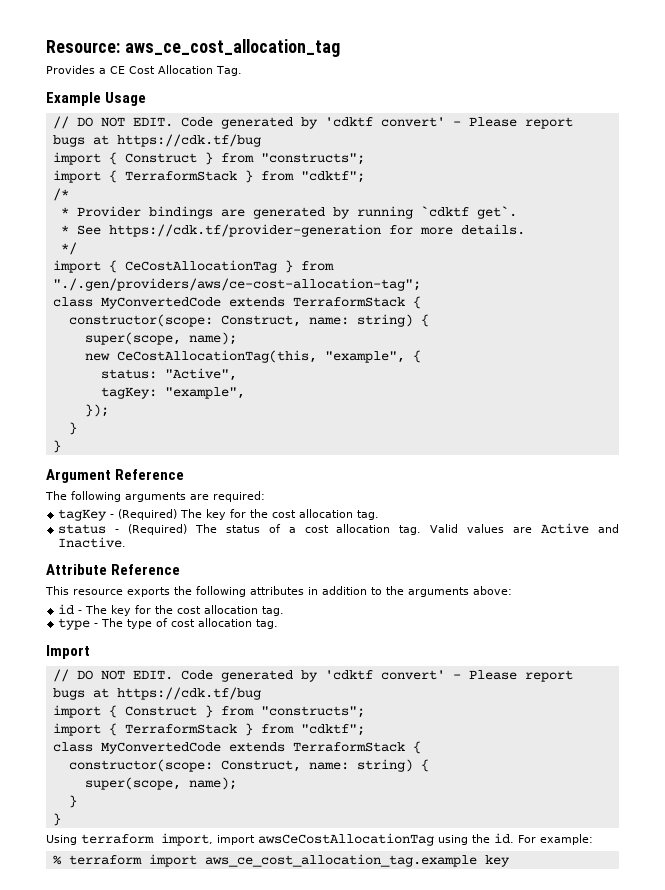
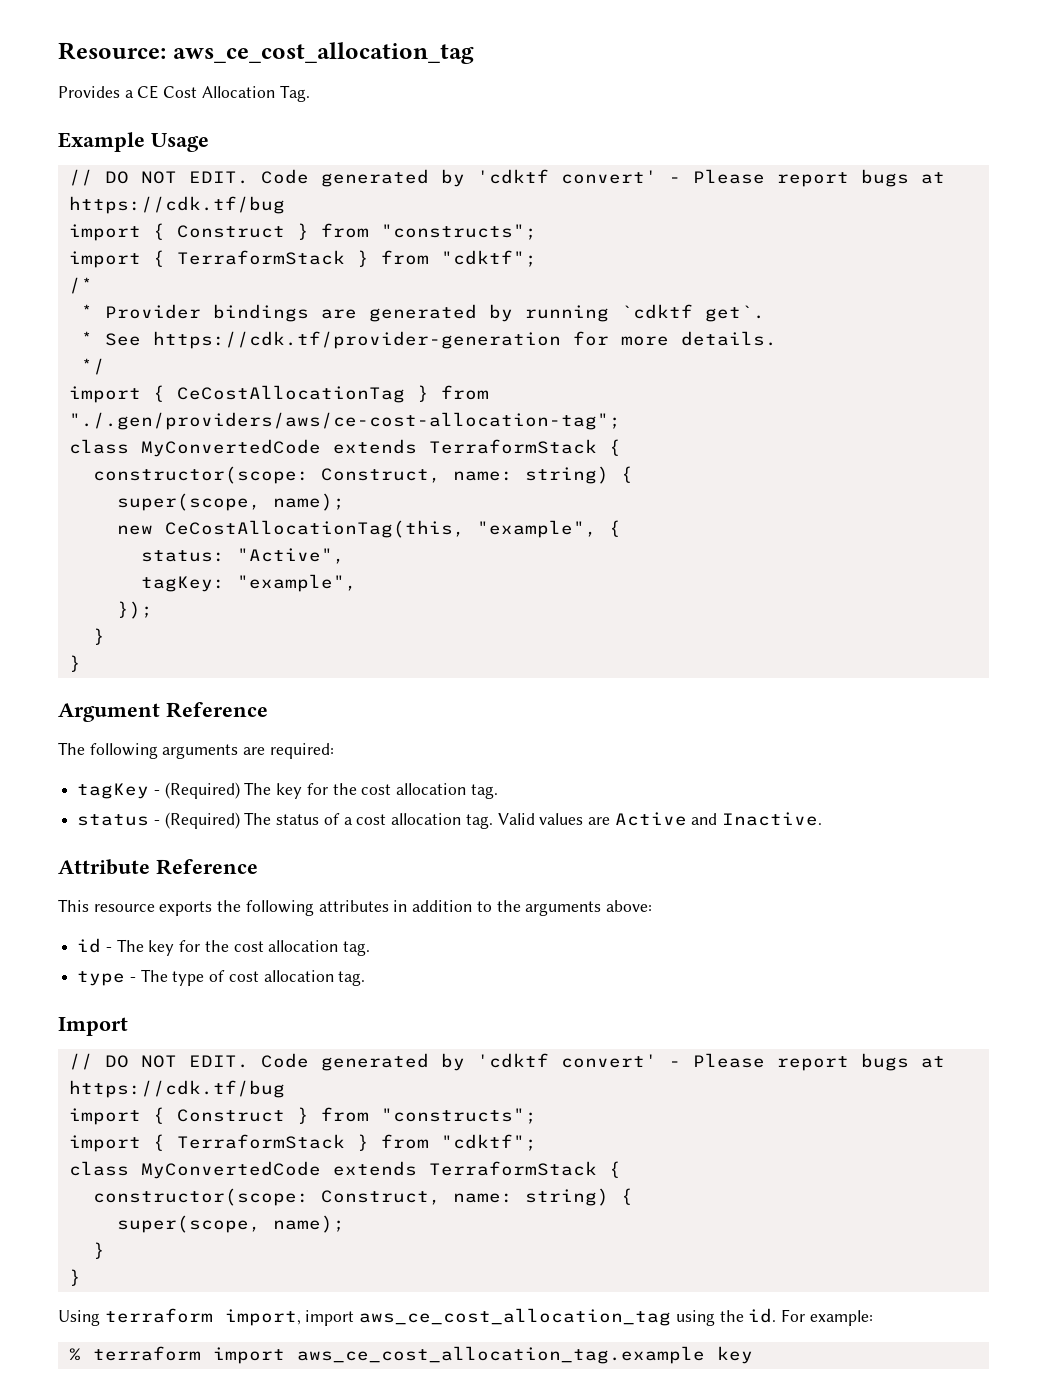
[258,833,434,846] awsCeCostAllocationTag -> [359,1308,672,1326] aws_ce_cost_allocation_tag

